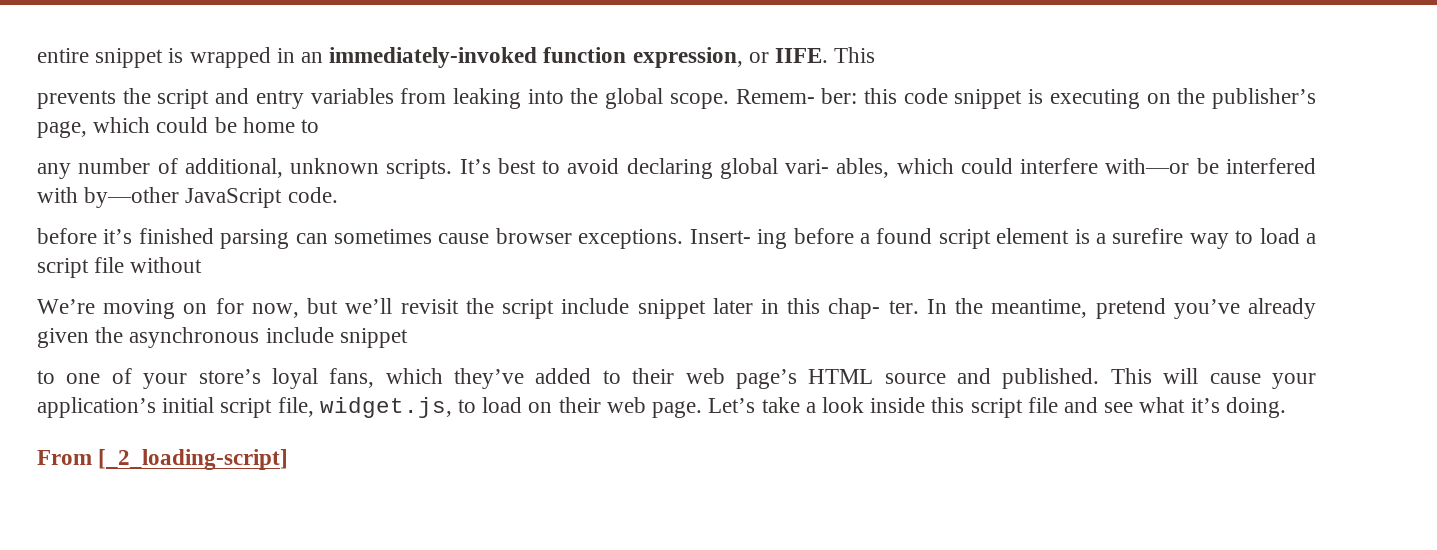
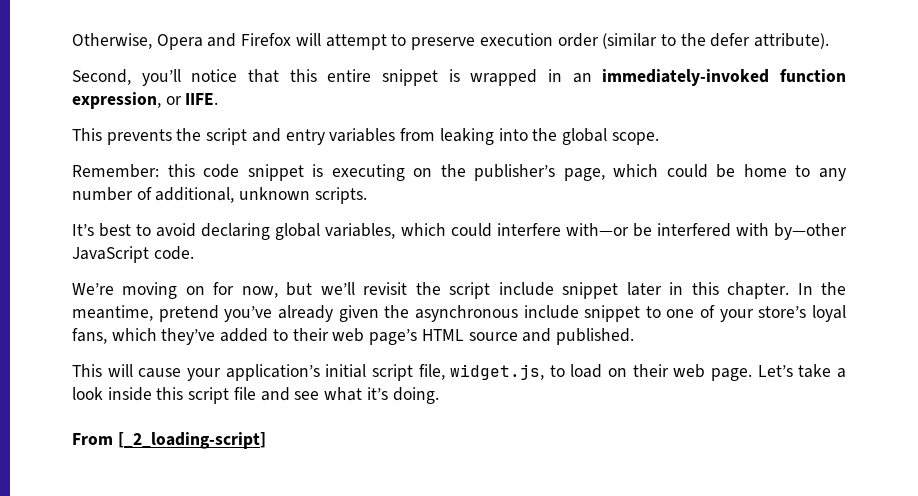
(37, 55) none -> [72,33,830,50] [72,69,317,86] Otherwise, Opera and Firefox will attempt to preserve execution order (similar to the defer attribute). // Second, you’ll notice that this
[834,47,876,63] This // -> [72,128,102,141] // This
[735,88,858,104] Remem- ber: -> [72,164,159,178] // Remember:
(320, 126) // -> (811, 171) none
(453, 169) none -> (367, 195) //
[785,158,890,178] vari- ables, -> [325,223,396,239] variables,
[37,228,1317,249] [37,257,203,278] // before it’s finished parsing can sometimes cause browser exceptions. Insert- ing before a found script element is a surefire way to load a script file without -> (194, 253) none
[828,298,919,319] chap- ter. -> [727,282,790,299] chapter.
(408, 338) // -> (641, 313) none
(1100, 378) none -> (634, 336) //

